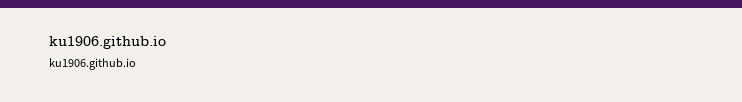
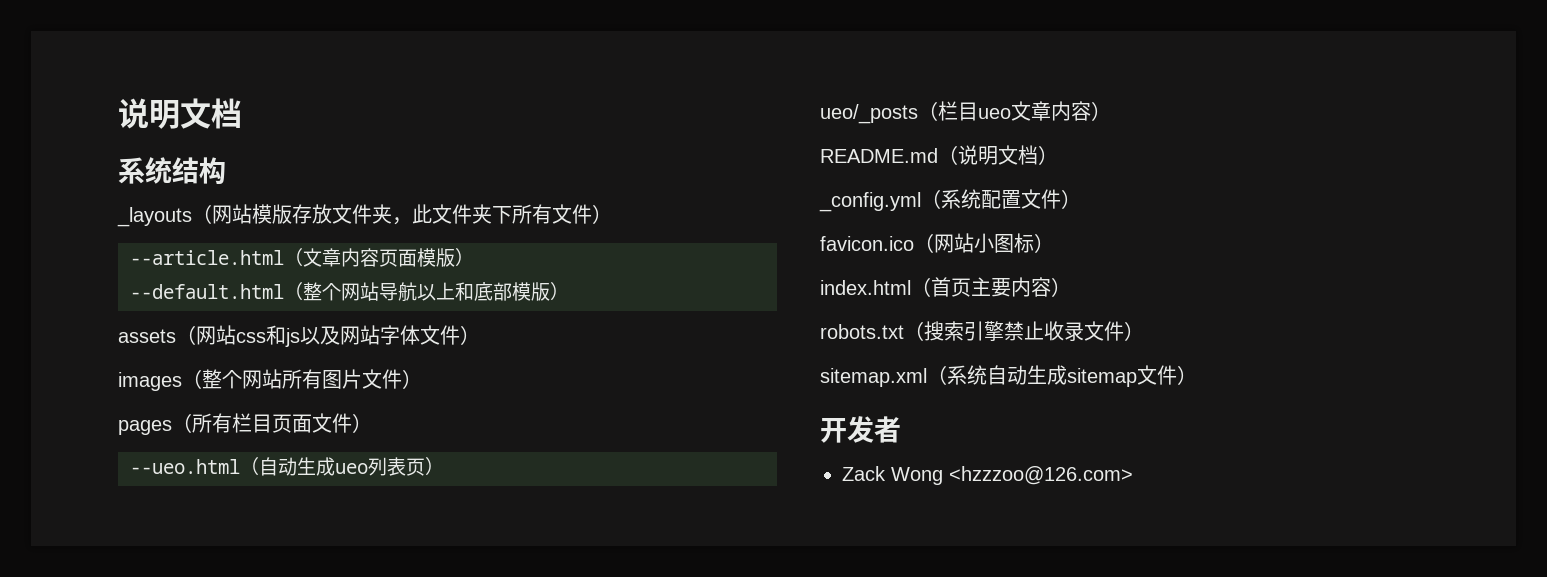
[49,36,166,49] [49,58,136,70] ku1906.github.io // ku1906.github.io -> [118,98,242,129] [118,157,226,185] [117,204,612,227] [130,248,474,267] [130,282,569,301] [118,325,480,347] [118,369,422,391] [118,413,372,435] [130,457,444,476] [820,101,1111,124] [820,145,1058,165] [819,189,1081,212] [820,233,1054,253] [820,277,1071,297] [820,321,1144,341] [820,365,1197,387] [820,416,901,443] [842,466,1133,485] 说明文档 // 系统结构 // _layouts（网站模版存放文件夹，此文件夹下所有文件） // --article.html（文章内容页面模版） // --default.html（整个网站导航以上和底部模版） // assets（网站css和js以及网站字体文件） // images（整个网站所有图片文件） // pages（所有栏目页面文件） // --ueo.html（自动生成ueo列表页） // ueo/_posts（栏目ueo文章内容） // README.md（说明文档） // _config.yml（系统配置文件） // favicon.ico（网站小图标） // index.html（首页主要内容） // robots.txt（搜索引擎禁止收录文件） // sitemap.xml（系统自动生成sitemap文件） // 开发者 // Zack Wong <hzzzoo@126.com>

